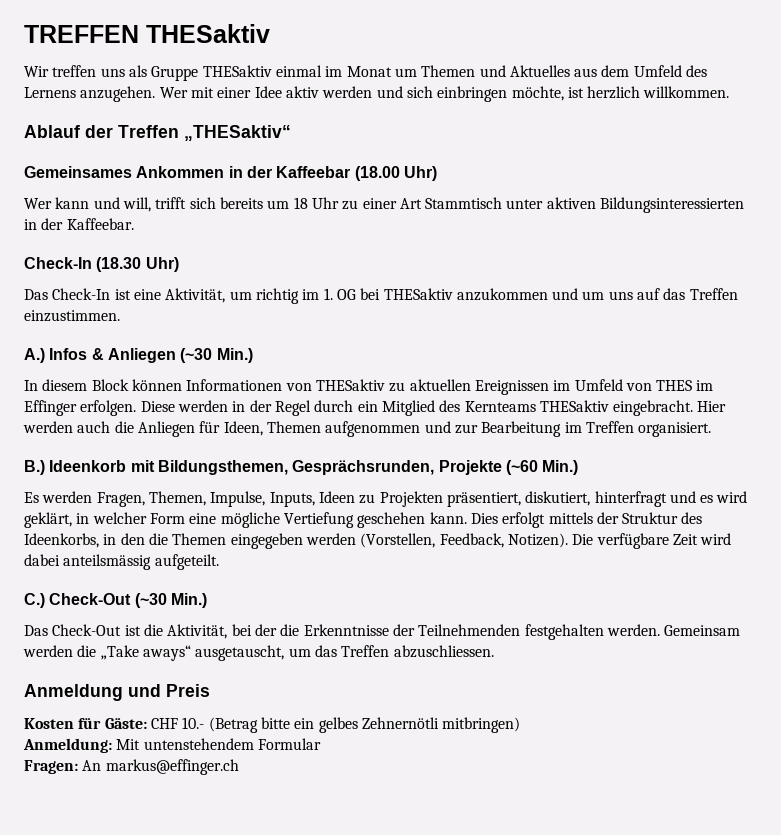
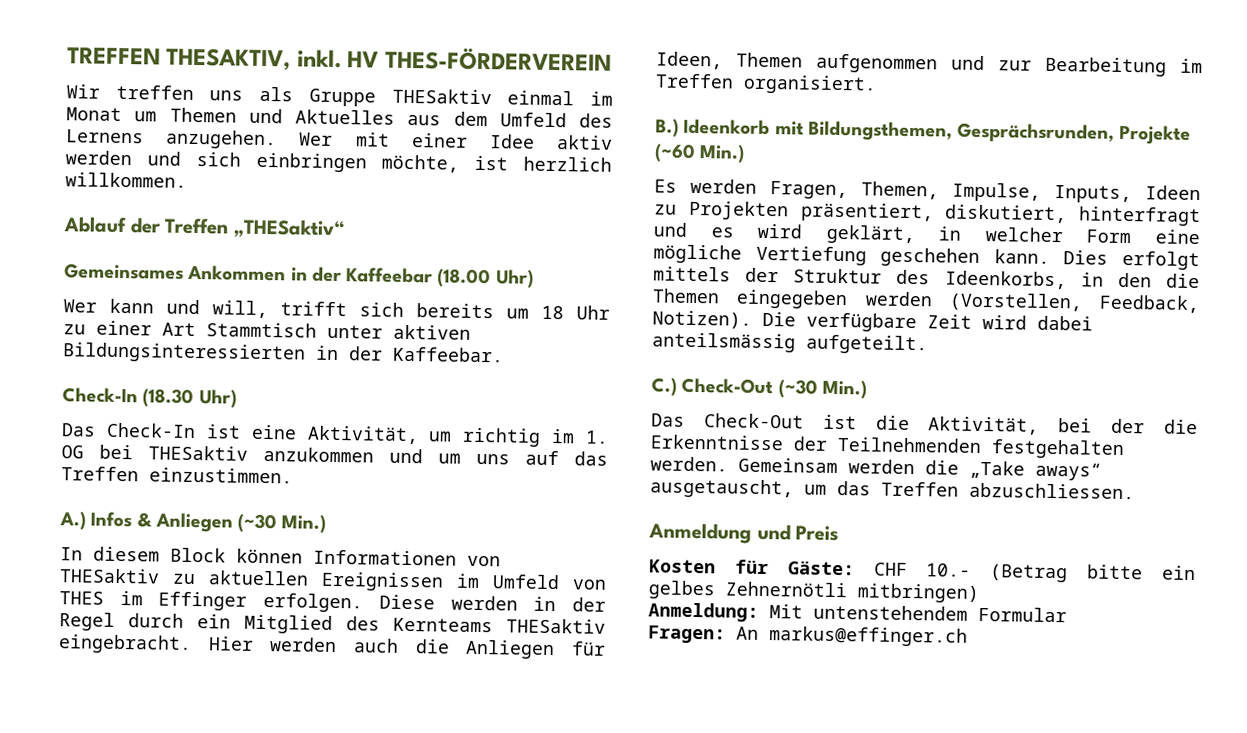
[146,24,270,43] THESaktiv -> [166,46,612,72] THESAKTIV, inkl. HV THES-FÖRDERVEREIN

